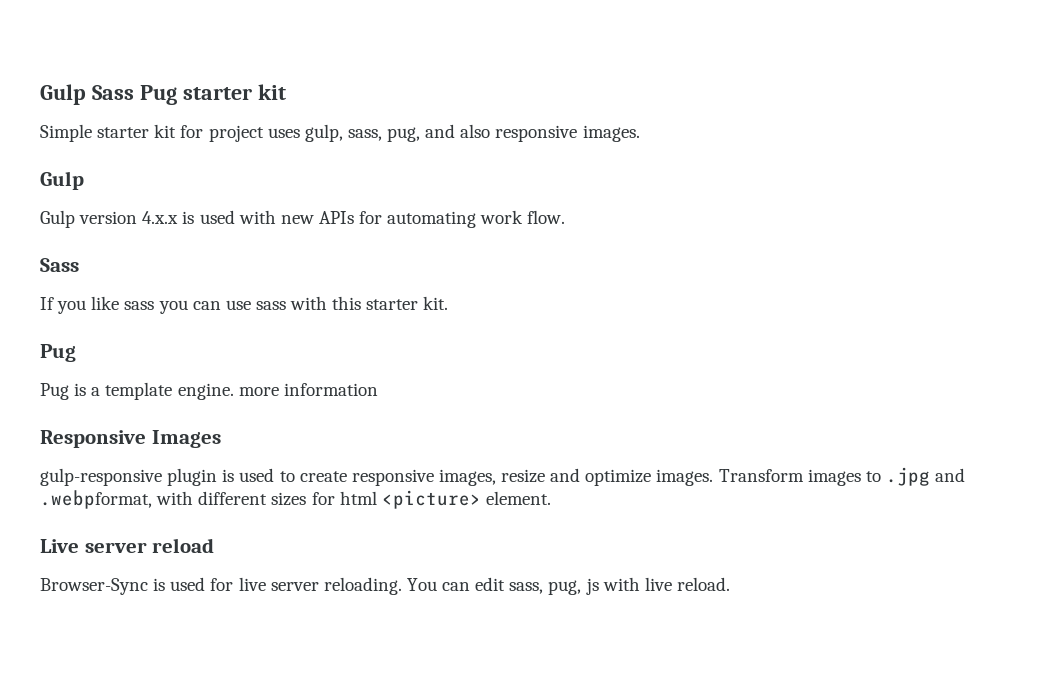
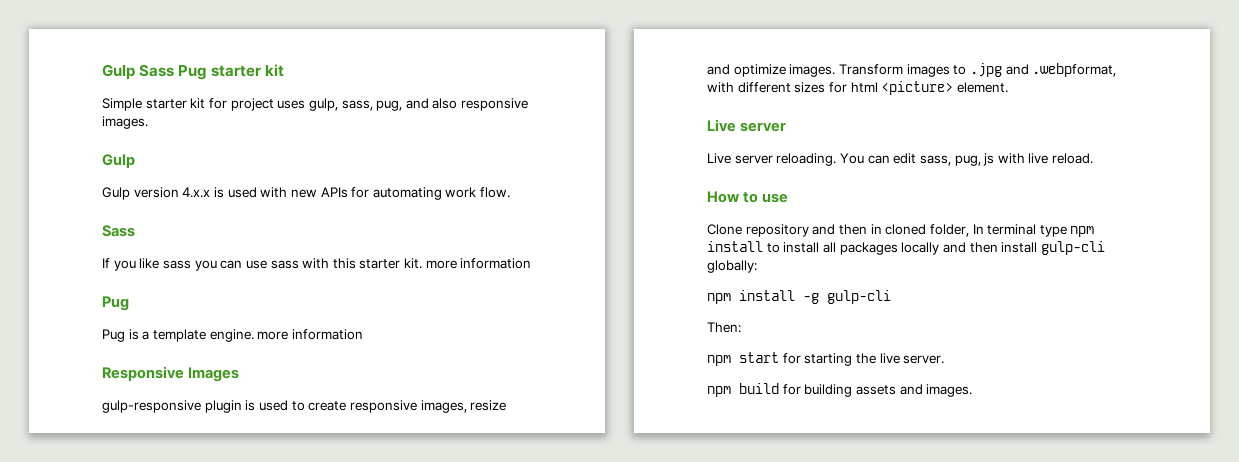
(449, 303) none -> [425,258,532,269] more information
[152,538,215,553] [40,577,266,595] reload // Browser-Sync is used for live -> [707,153,731,164] // Live
(730, 584) none -> [707,191,789,203] [707,224,1095,237] [707,241,1105,255] [707,260,757,273] [707,290,891,304] [707,322,741,333] [707,352,945,366] [707,383,973,397] // How to use // Clone repository and then in cloned folder, In terminal type npm install to install all packages locally and then install gulp-cli globally: // npm install -g gulp-cli // Then: // npm start for starting the live server. // npm build for building assets and images.

